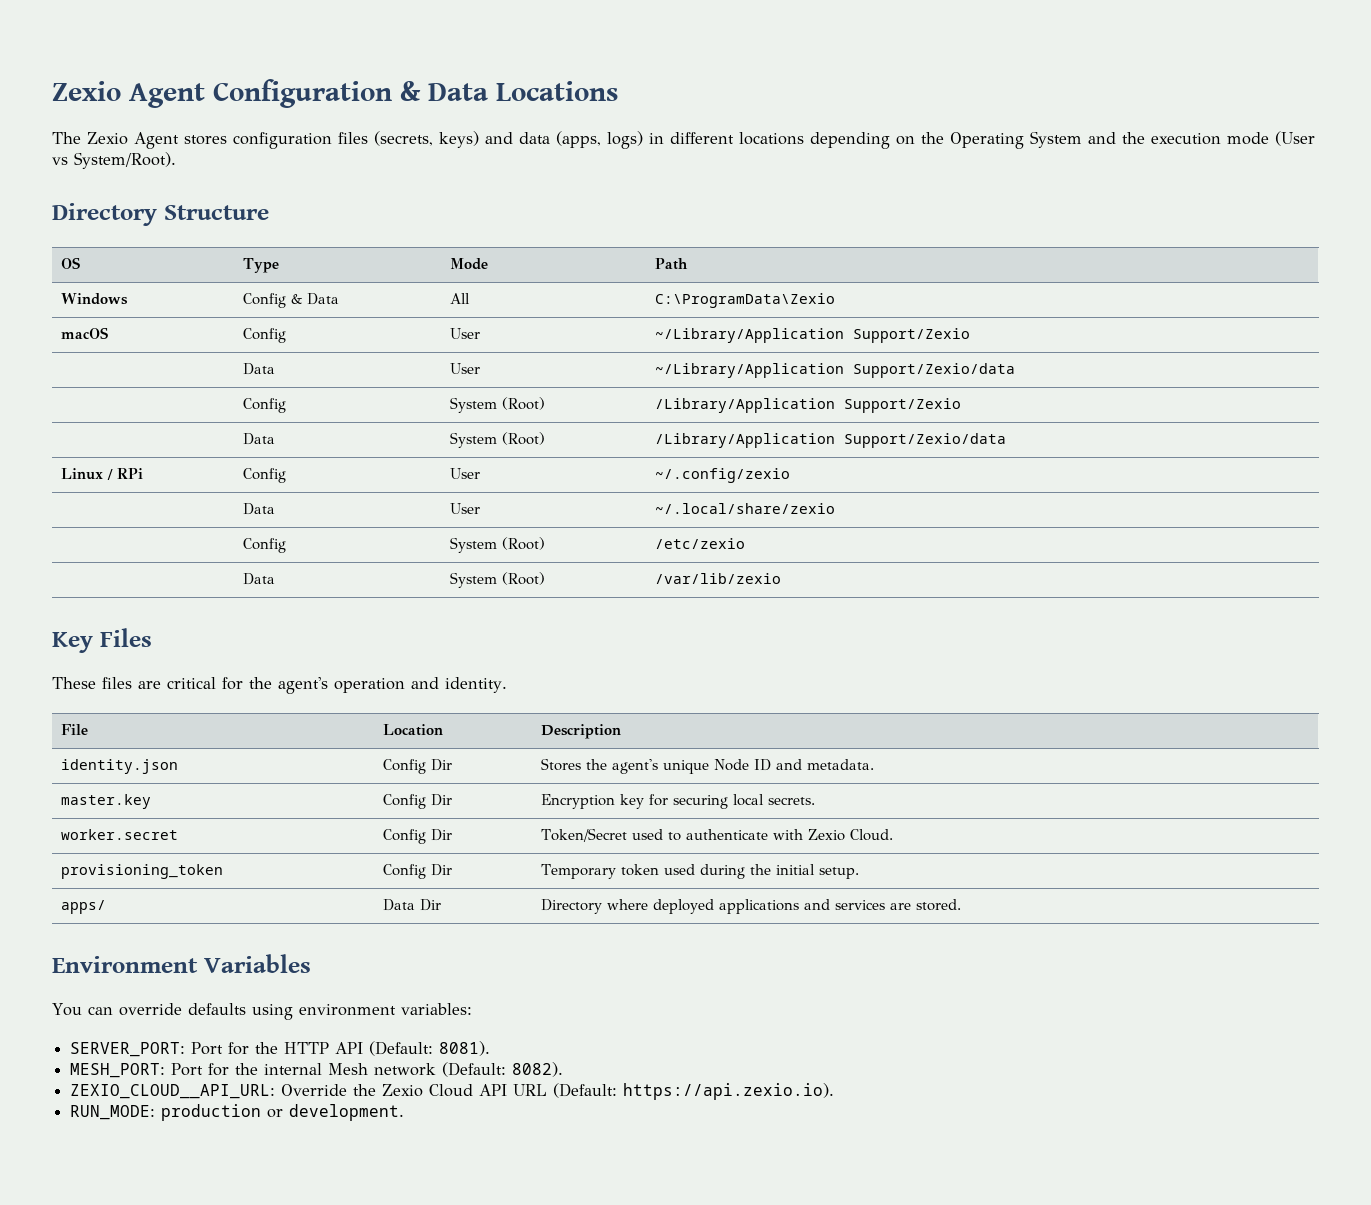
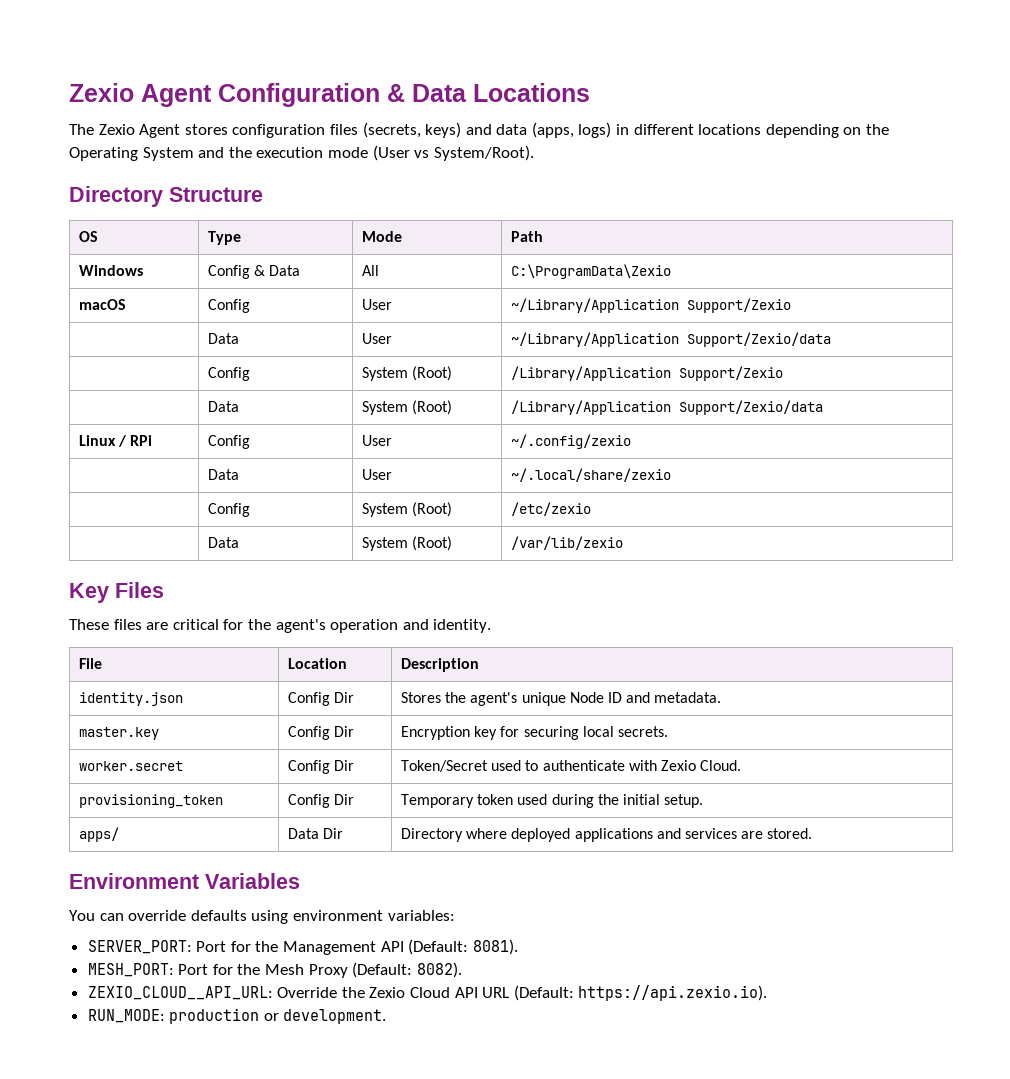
[284,1042,330,1054] HTTP -> [283,941,377,955] Management
[264,1063,437,1076] internal Mesh network -> [265,964,348,978] Mesh Proxy

